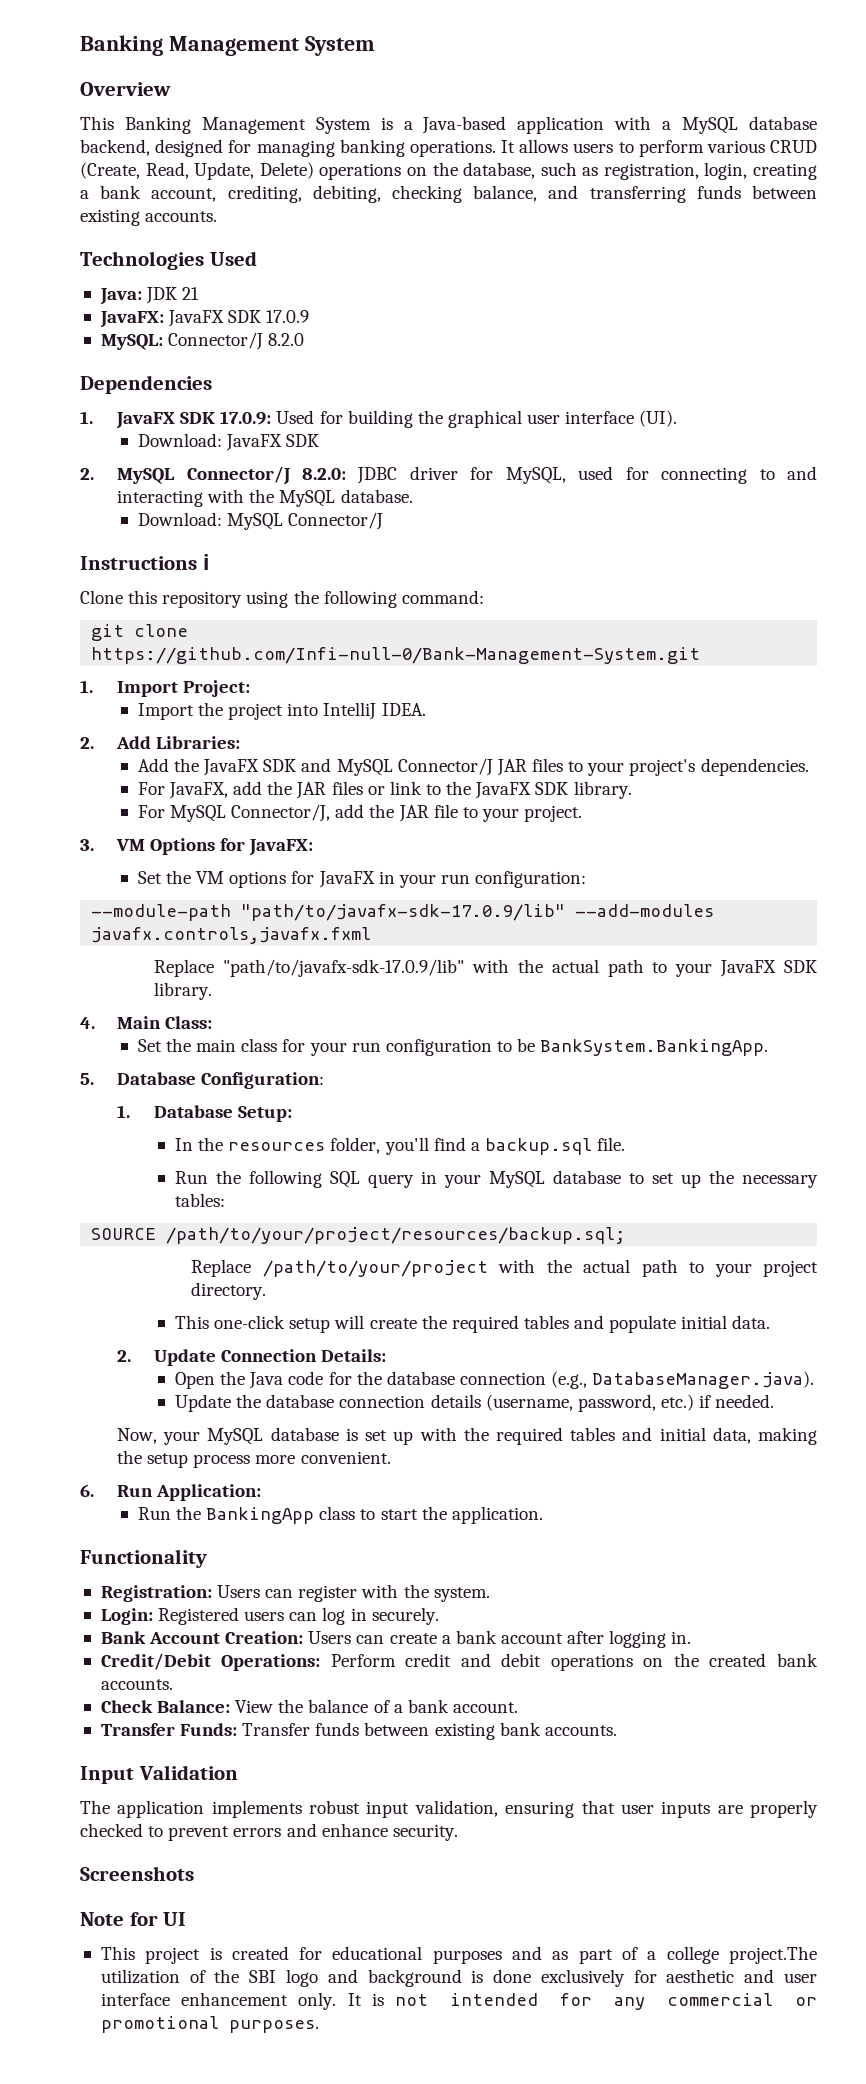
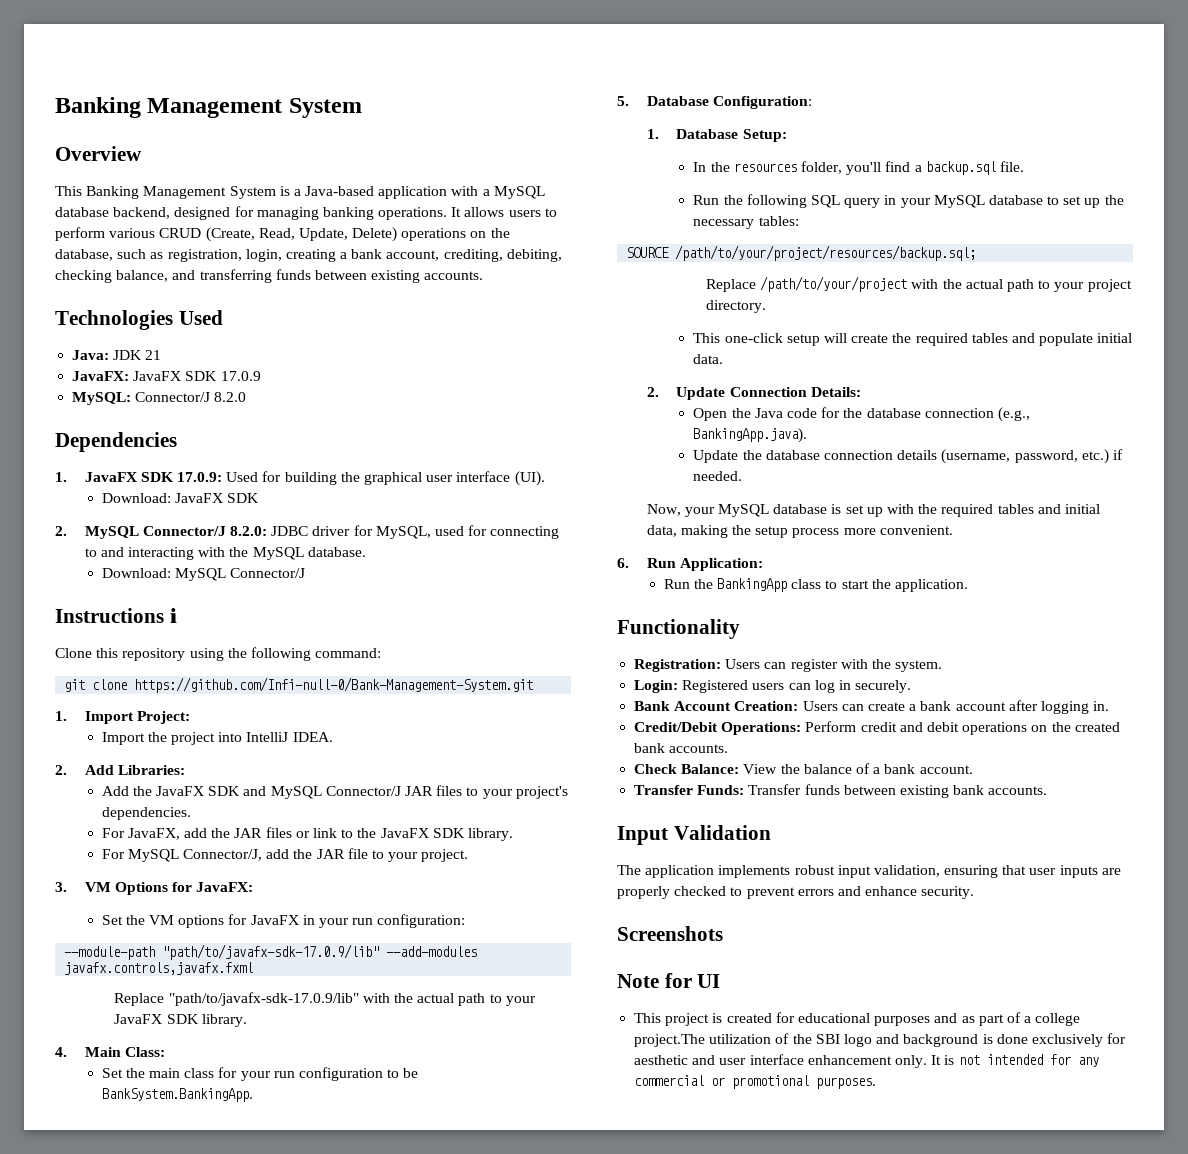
[592,1371,815,1389] DatabaseManager.java). -> [693,428,808,443] BankingApp.java).

